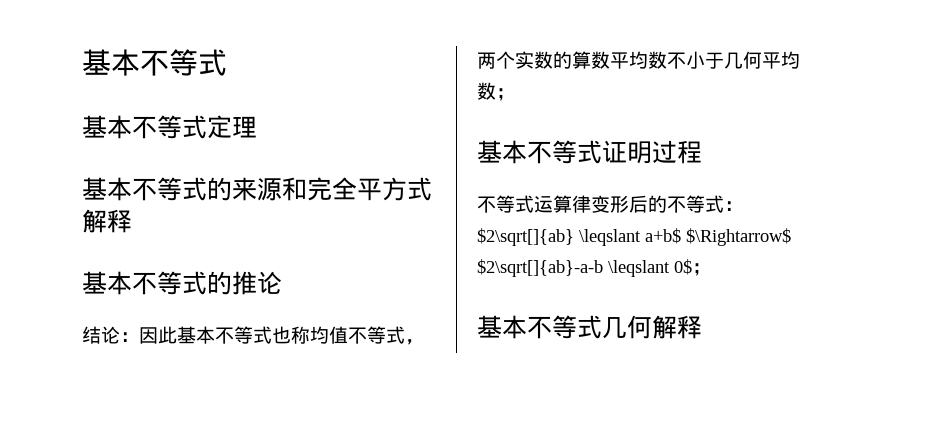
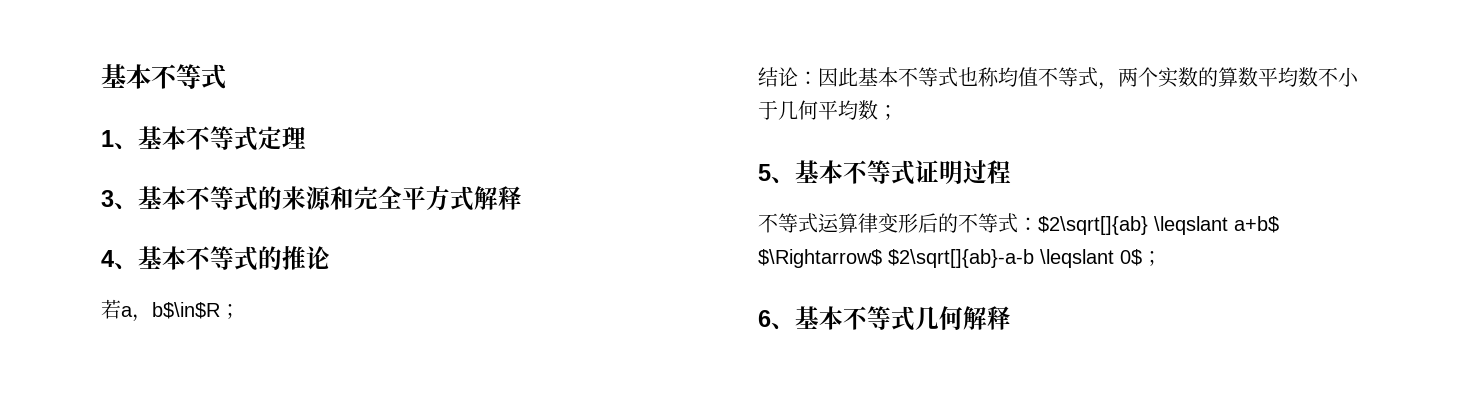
(227, 62) none -> [101,130,138,150] 1、
(257, 127) none -> [101,190,138,210] 3、
(132, 221) none -> [101,250,138,270] 4、
(282, 282) none -> [101,299,240,322] // 若a，b$\in$R；
(515, 94) none -> [758,164,795,184] 5、
(711, 269) none -> [758,310,795,330] 6、

